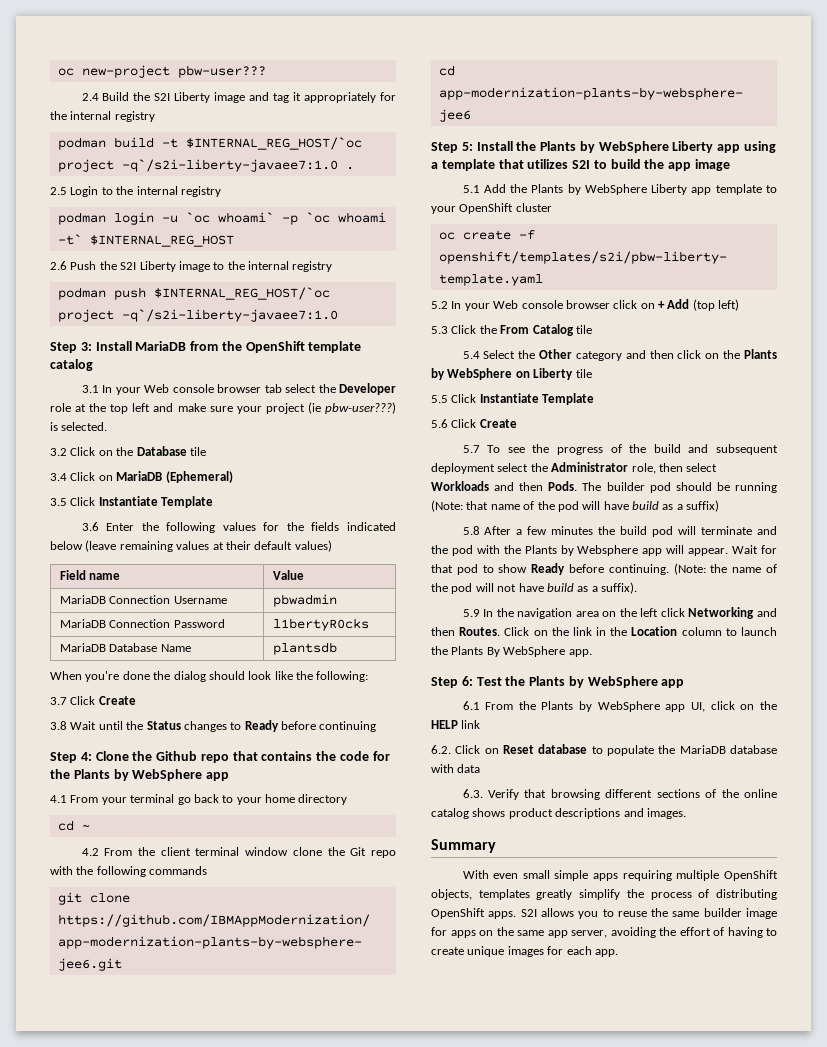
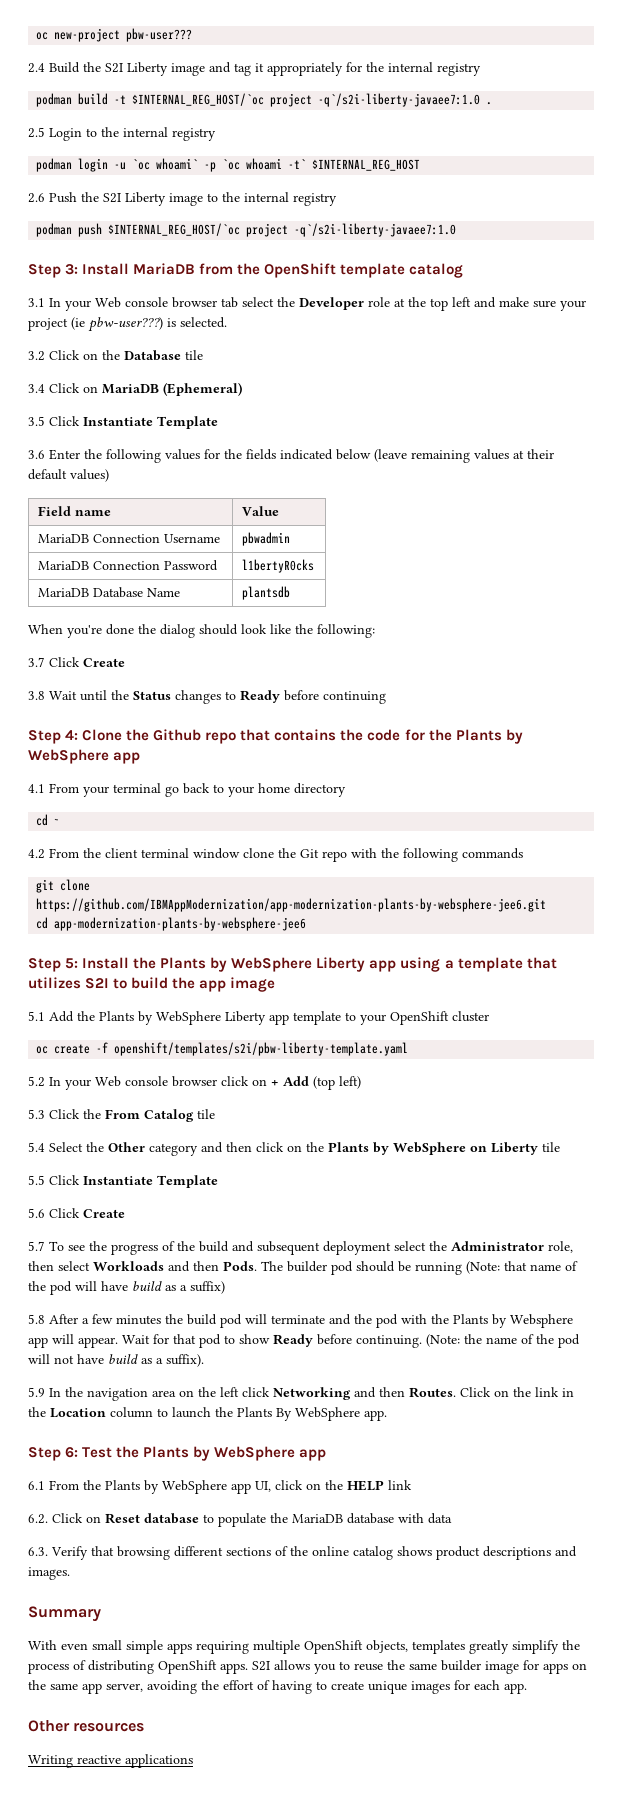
(618, 953) none -> [28,1720,145,1732] [28,1754,193,1768] // Other resources // Writing reactive applications

